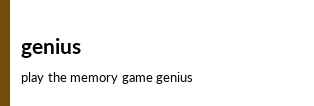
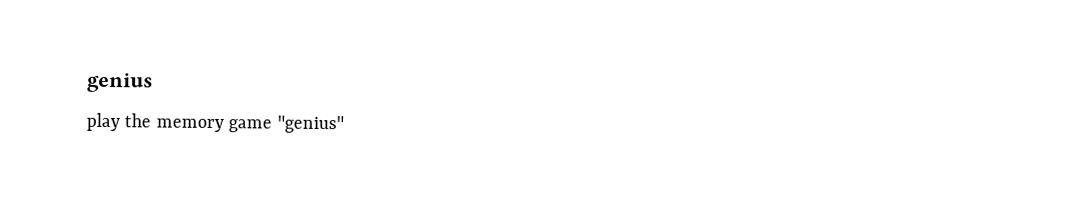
[156,72,194,84] genius -> [276,115,344,134] "genius"

